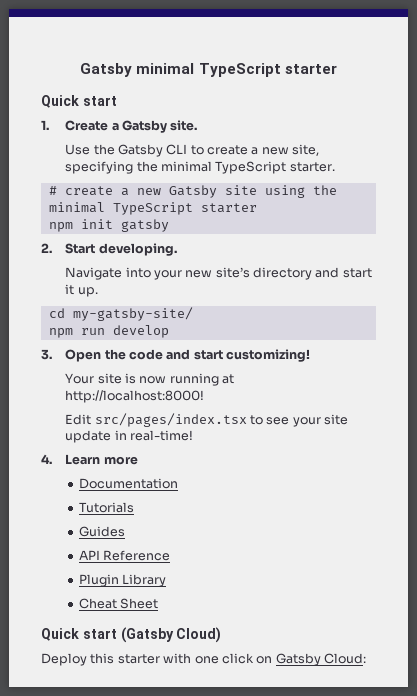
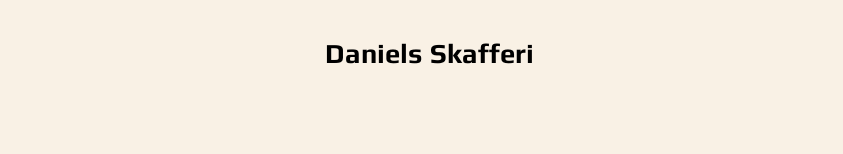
[80,63,337,77] [41,95,117,108] [41,120,198,133] [65,144,320,157] [65,161,335,174] [48,185,337,198] [48,202,257,215] [48,219,169,232] [41,243,177,256] [65,267,372,280] [65,284,98,297] [48,307,193,321] [48,325,169,338] [41,349,311,362] [65,373,235,386] [65,390,205,403] [65,413,349,427] [65,430,193,443] [41,454,138,465] [78,478,178,489] [78,502,134,513] [78,526,125,537] [78,550,171,561] [78,574,167,587] [78,598,159,609] [41,627,222,643] [41,653,366,666] Gatsby minimal TypeScript starter // Quick start // 1. Create a Gatsby site. // Use the Gatsby CLI to create a new site, specifying the minimal TypeScript starter. // # create a new Gatsby site using the minimal TypeScript starter // npm init gatsby // 2. Start developing. // Navigate into your new site’s directory and start it up. // cd my-gatsby-site/ // npm run develop // 3. Open the code and start customizing! // Your site is now running at http://localhost:8000! // Edit src/pages/index.tsx to see your site update in real-time! // 4. Learn more // Documentation // Tutorials // Guides // API Reference // Plugin Library // Cheat Sheet // Quick start (Gatsby Cloud) // Deploy this starter with one click on Gatsby Cloud: -> [325,43,534,64] Daniels Skafferi

